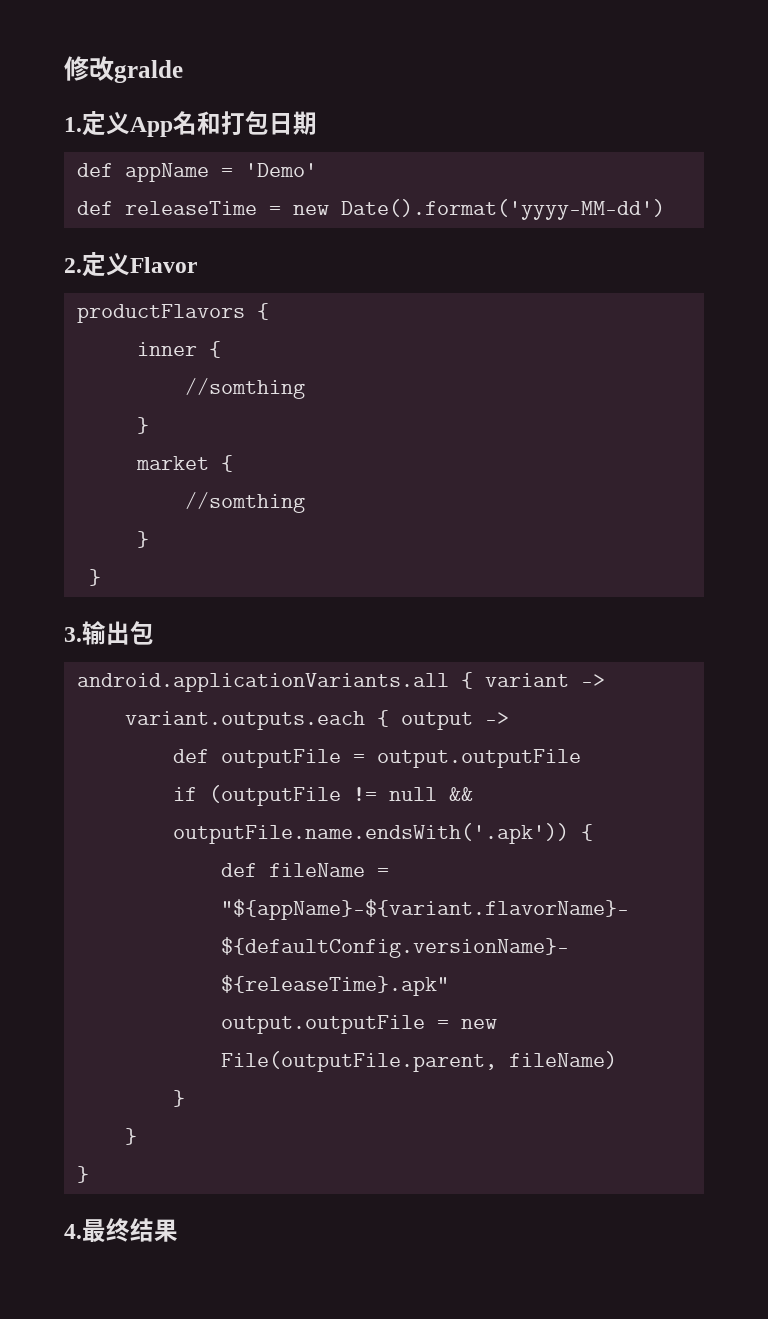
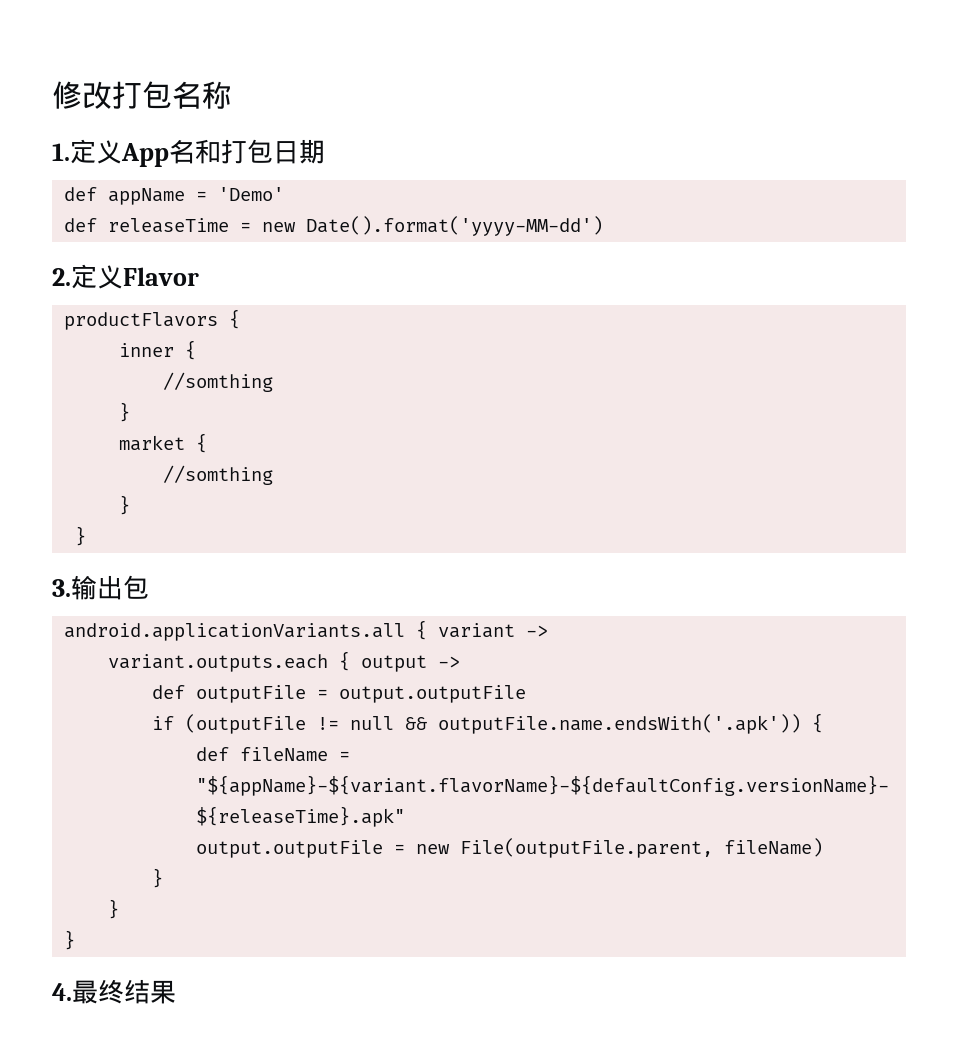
[114,60,183,83] gralde -> [112,81,232,109] 打包名称

